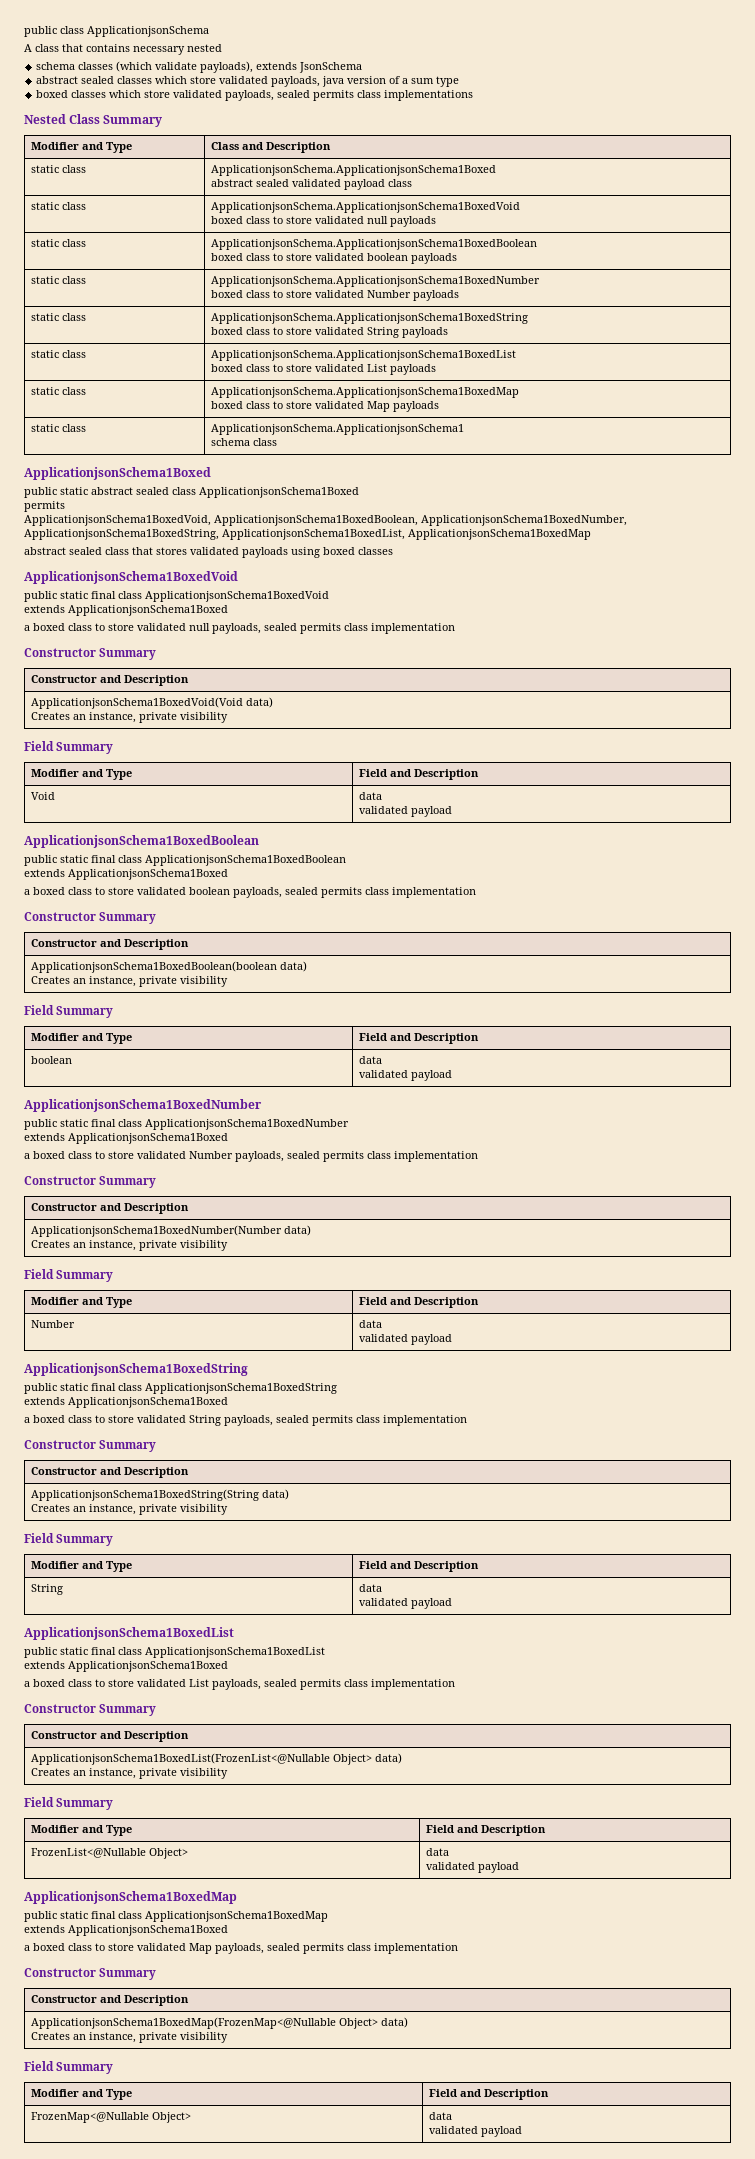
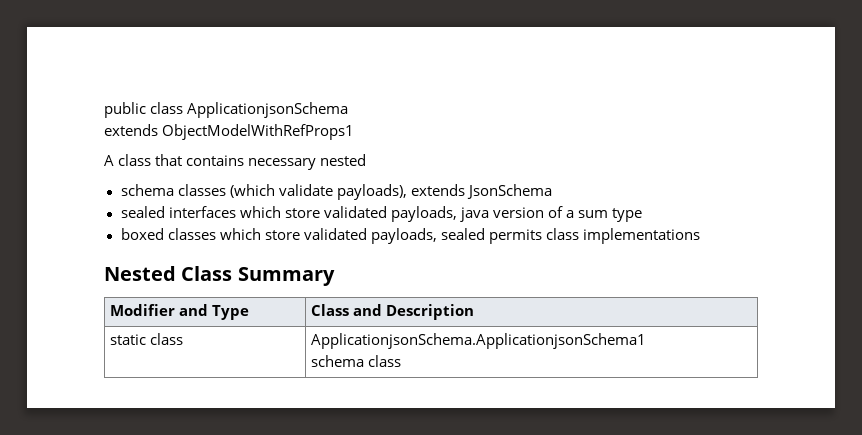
(209, 31) none -> [104,124,355,140] // extends ObjectModelWithRefProps1
[36,76,153,84] abstract sealed classes -> [120,206,236,218] sealed interfaces
[31,165,87,173] [211,165,497,176] [211,179,413,190] [31,202,87,210] [211,202,521,213] [211,216,437,227] [31,239,87,247] [211,239,538,250] [211,253,458,264] [31,276,87,284] [211,276,541,287] [211,290,460,301] [31,313,87,321] [211,313,529,324] [211,327,449,338] [31,350,87,358] [211,350,517,361] [211,364,437,375] [31,387,87,395] [211,387,520,398] [211,401,440,412] // static class | ApplicationjsonSchema.ApplicationjsonSchema1Boxed // abstract sealed validated payload class // static class | ApplicationjsonSchema.ApplicationjsonSchema1BoxedVoid // boxed class to store validated null payloads // static class | ApplicationjsonSchema.ApplicationjsonSchema1BoxedBoolean // boxed class to store validated boolean payloads // static class | ApplicationjsonSchema.ApplicationjsonSchema1BoxedNumber // boxed class to store validated Number payloads // static class | ApplicationjsonSchema.ApplicationjsonSchema1BoxedString // boxed class to store validated String payloads // static class | ApplicationjsonSchema.ApplicationjsonSchema1BoxedList // boxed class to store validated List payloads // static class | ApplicationjsonSchema.ApplicationjsonSchema1BoxedMap // boxed class to store validated Map payloads -> (475, 312) none
[24,467,211,480] [24,487,359,498] [24,501,65,512] [24,515,627,526] [24,529,591,540] [24,547,393,558] [24,571,238,584] [24,591,329,602] [24,605,228,616] [24,623,455,634] [24,648,157,660] [31,675,190,686] [31,697,274,709] [31,712,229,723] [24,741,114,754] [31,769,133,780] [359,769,480,780] [31,792,56,800] [359,792,383,800] [359,806,453,817] [24,835,259,848] [24,855,346,866] [24,869,228,880] [24,887,476,898] [24,912,157,924] [31,939,190,950] [31,961,308,973] [31,976,229,987] [24,1005,114,1018] [31,1033,133,1044] [359,1033,480,1044] [31,1056,73,1064] [359,1056,383,1064] [359,1070,453,1081] [24,1099,262,1112] [24,1119,349,1130] [24,1133,228,1144] [24,1151,478,1162] [24,1176,157,1188] [31,1203,190,1214] [31,1225,312,1237] [31,1240,229,1251] [24,1269,114,1282] [31,1297,133,1308] [359,1297,480,1308] [31,1320,76,1328] [359,1320,383,1328] [359,1334,453,1345] [24,1363,248,1376] [24,1383,337,1394] [24,1397,228,1408] [24,1415,467,1426] [24,1440,157,1452] [31,1467,190,1478] [31,1489,290,1501] [31,1504,229,1515] [24,1533,114,1546] [31,1561,133,1572] [359,1561,480,1572] [31,1584,64,1595] [359,1584,383,1592] [359,1598,453,1609] [24,1627,234,1640] [24,1647,325,1658] [24,1661,228,1672] [24,1679,455,1690] [24,1704,157,1716] [31,1731,190,1742] [31,1753,403,1765] [31,1768,229,1779] [24,1797,114,1810] [31,1825,133,1836] [426,1825,547,1836] [31,1848,189,1859] [426,1848,450,1856] [426,1862,520,1873] [24,1891,237,1904] [24,1911,328,1922] [24,1925,228,1936] [24,1943,458,1954] [24,1968,157,1980] [31,1995,190,2006] [31,2017,409,2029] [31,2032,229,2043] [24,2061,114,2074] [31,2089,133,2100] [429,2089,550,2100] [31,2112,192,2123] [429,2112,453,2120] [429,2126,523,2137] // ApplicationjsonSchema1Boxed // public static abstract sealed class ApplicationjsonSchema1Boxed // permits // ApplicationjsonSchema1BoxedVoid, ApplicationjsonSchema1BoxedBoolean, ApplicationjsonSchema1BoxedNumber, ApplicationjsonSchema1BoxedString, ApplicationjsonSchema1BoxedList, ApplicationjsonSchema1BoxedMap // abstract sealed class that stores validated payloads using boxed classes // ApplicationjsonSchema1BoxedVoid // public static final class ApplicationjsonSchema1BoxedVoid // extends ApplicationjsonSchema1Boxed // a boxed class to store validated null payloads, sealed permits class implementation // Constructor Summary // Constructor and Description // ApplicationjsonSchema1BoxedVoid(Void data) // Creates an instance, private visibility // Field Summary // Modifier and Type | Field and Description // Void | data // validated payload // ApplicationjsonSchema1BoxedBoolean // public static final class ApplicationjsonSchema1BoxedBoolean // extends ApplicationjsonSchema1Boxed // a boxed class to store validated boolean payloads, sealed permits class implementation // Constructor Summary // Constructor and Description // ApplicationjsonSchema1BoxedBoolean(boolean data) // Creates an instance, private visibility // Field Summary // Modifier and Type | Field and Description // boolean | data // validated payload // ApplicationjsonSchema1BoxedNumber // public static final class ApplicationjsonSchema1BoxedNumber // extends ApplicationjsonSchema1Boxed // a boxed class to store validated Number payloads, sealed permits class implementation // Constructor Summary // Constructor and Description // ApplicationjsonSchema1BoxedNumber(Number data) // Creates an instance, private visibility // Field Summary // Modifier and Type | Field and Description // Number | data // validated payload // ApplicationjsonSchema1BoxedString // public static final class ApplicationjsonSchema1BoxedString // extends ApplicationjsonSchema1Boxed // a boxed class to store validated String payloads, sealed permits class implementation // Constructor Summary // Constructor and Description // ApplicationjsonSchema1BoxedString(String data) // Creates an instance, private visibility // Field Summary // Modifier and Type | Field and Description // String | data // validated payload // ApplicationjsonSchema1BoxedList // public static final class ApplicationjsonSchema1BoxedList // extends ApplicationjsonSchema1Boxed // a boxed class to store validated List payloads, sealed permits class implementation // Constructor Summary // Constructor and Description // ApplicationjsonSchema1BoxedList(FrozenList<@Nullable Object> data) // Creates an instance, private visibility // Field Summary // Modifier and Type | Field and Description // FrozenList<@Nullable Object> | data // validated payload // ApplicationjsonSchema1BoxedMap // public static final class ApplicationjsonSchema1BoxedMap // extends ApplicationjsonSchema1Boxed // a boxed class to store validated Map payloads, sealed permits class implementation // Constructor Summary // Constructor and Description // ApplicationjsonSchema1BoxedMap(FrozenMap<@Nullable Object> data) // Creates an instance, private visibility // Field Summary // Modifier and Type | Field and Description // FrozenMap<@Nullable Object> | data // validated payload -> (402, 361) none

